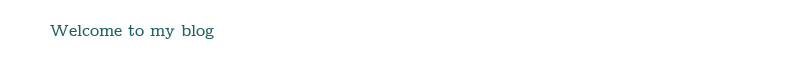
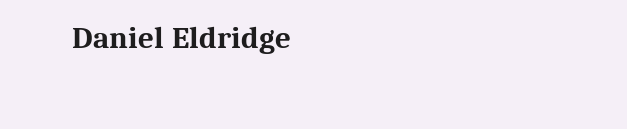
[50,25,214,39] Welcome to my blog -> [72,26,292,54] Daniel Eldridge

